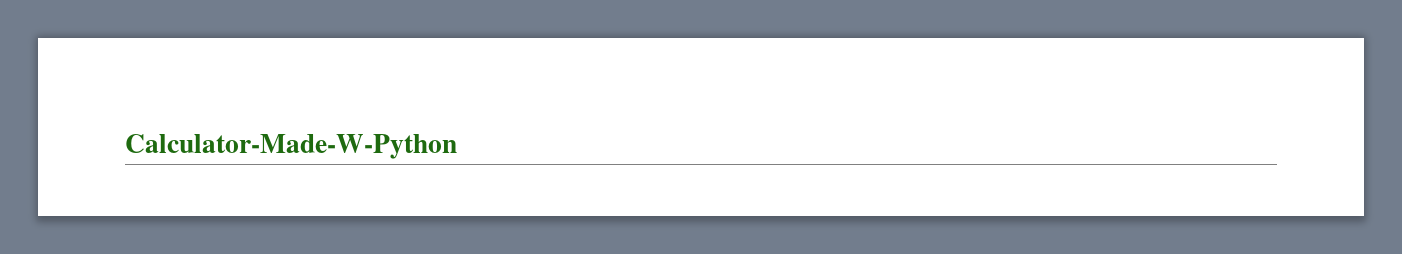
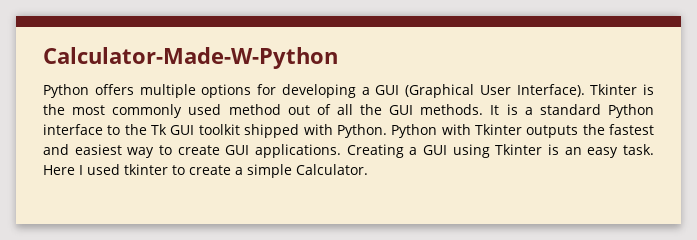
(457, 146) none -> [43,84,654,98] [43,104,654,118] [43,124,654,138] [43,144,654,158] [43,164,368,178] // Python offers multiple options for developing a GUI (Graphical User Interface). Tkinter is the most commonly used method out of all the GUI methods. It is a standard Python interface to the Tk GUI toolkit shipped with Python. Python with Tkinter outputs the fastest and easiest way to create GUI applications. Creating a GUI using Tkinter is an easy task. Here I used tkinter to create a simple Calculator.

